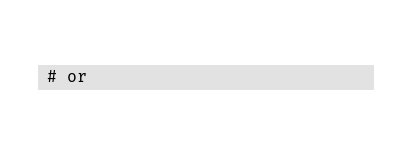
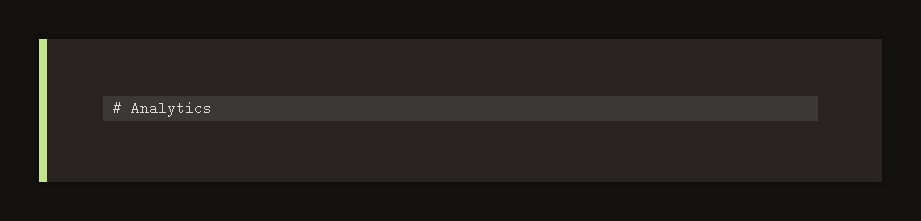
[67,73,88,82] or -> [130,101,212,117] Analytics

